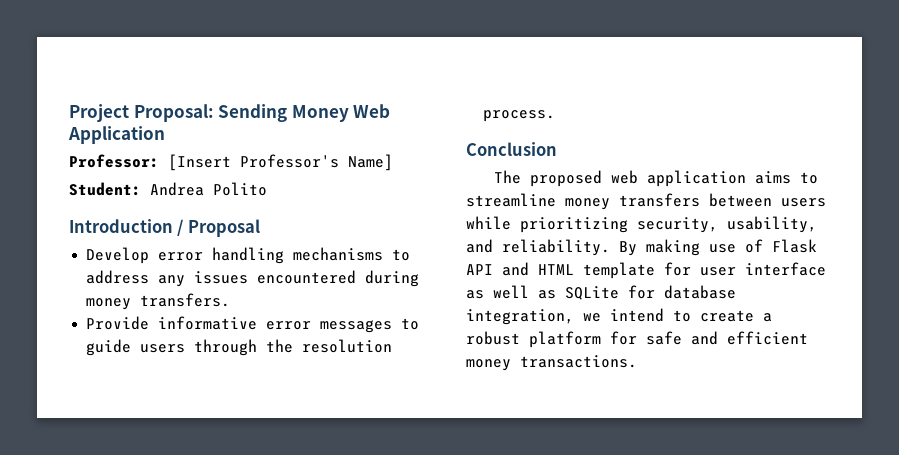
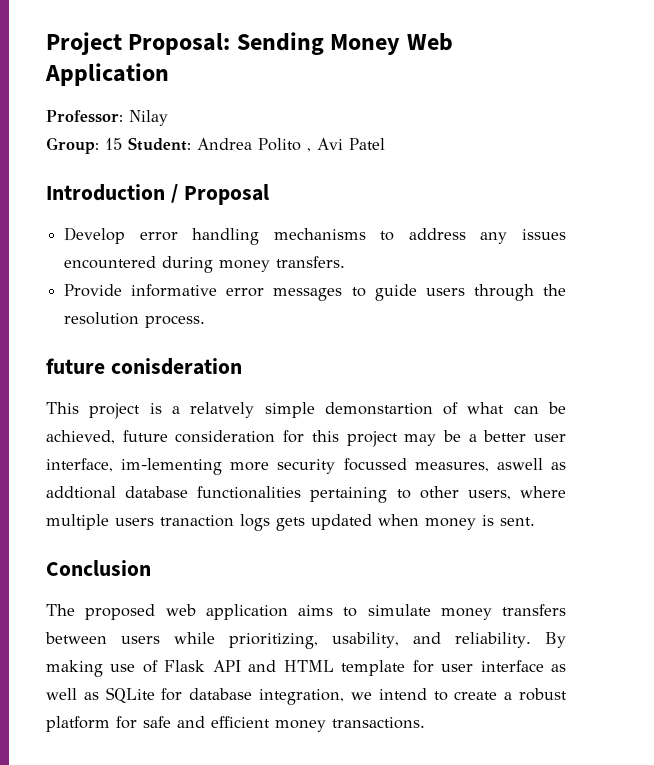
[168,154,393,171] [Insert Professor's Name] // -> [129,110,168,126] [46,137,122,154] Nilay // Group: 15
(267, 189) none -> [307,138,385,152] , Avi Patel
(556, 116) none -> [46,358,242,375] [46,402,566,419] [46,430,566,447] [46,458,567,475] [46,486,567,503] [46,514,535,531] // future conisderation // This project is a relatvely simple demonstartion of what can be achieved, future consideration for this project may be a better user interface, im-lementing more security focussed measures, aswell as addtional database functionalities pertaining to other users, where multiple users tranaction logs gets updated when money is sent.
[466,193,556,207] streamline -> [367,604,431,616] simulate
[520,217,718,233] prioritizing security, -> [229,633,319,649] prioritizing,

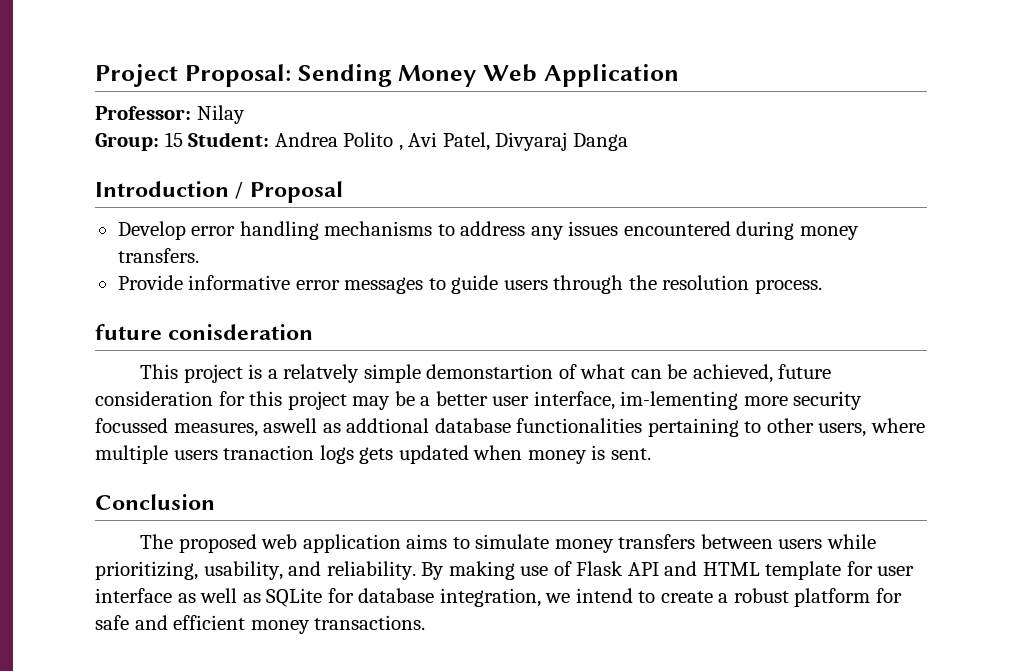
[348,138,385,150] Patel -> [442,132,628,151] Patel, Divyaraj Danga

